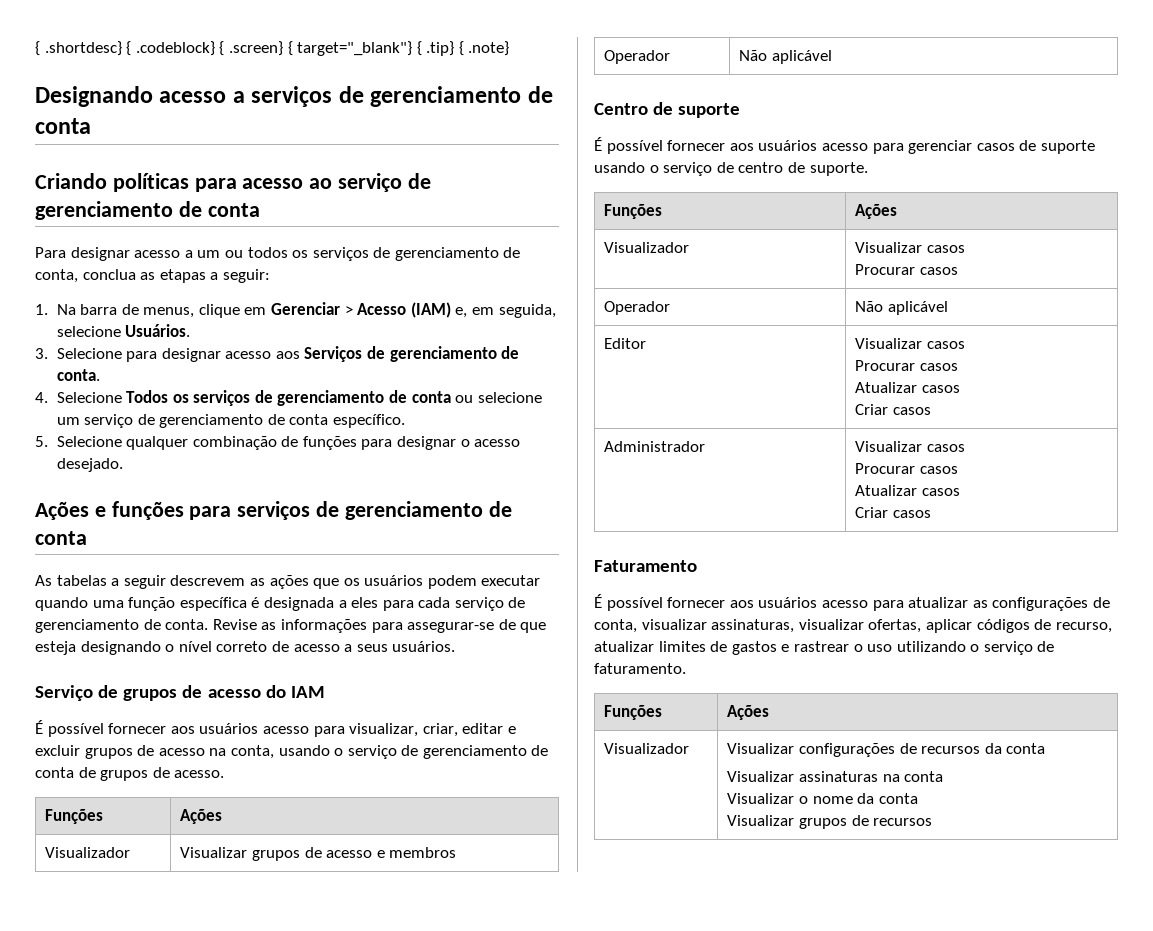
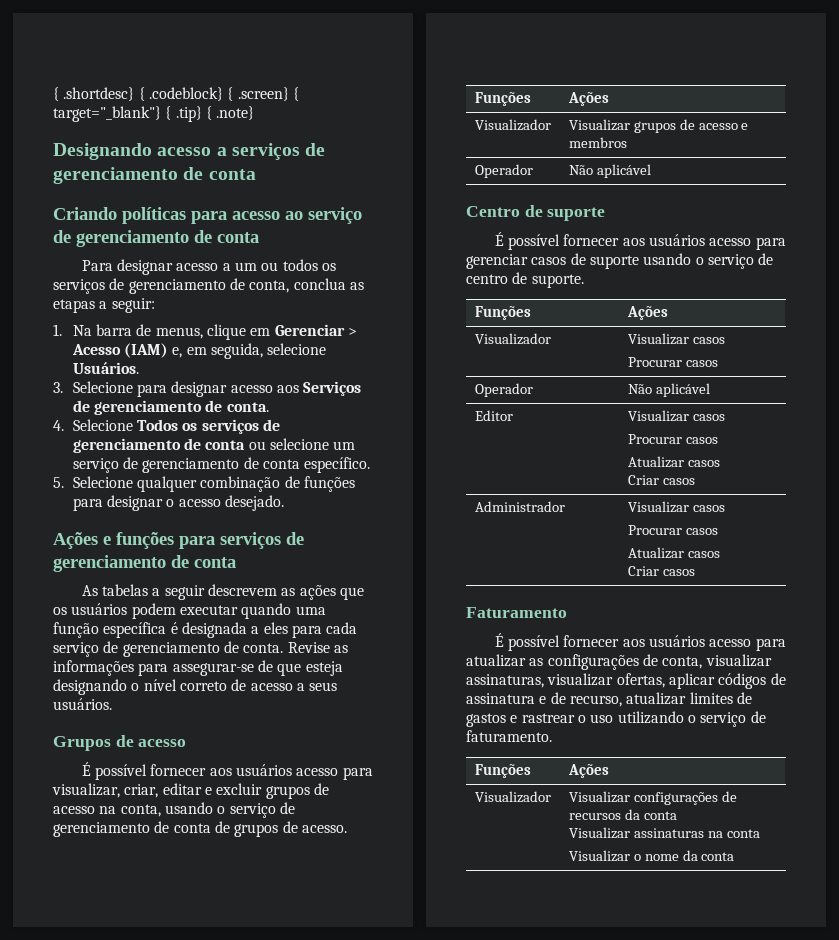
[35,685,325,701] Serviço de grupos de acesso do IAM -> [53,735,187,751] Grupos de acesso
(1052, 624) none -> [466,692,566,704] assinatura e de
[727,815,933,829] // Visualizar grupos de recursos -> (735, 856) none

